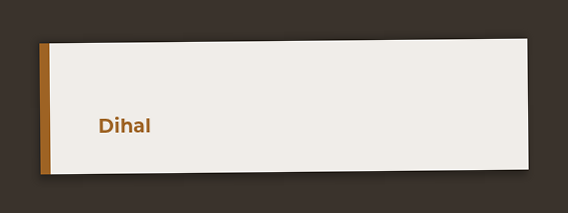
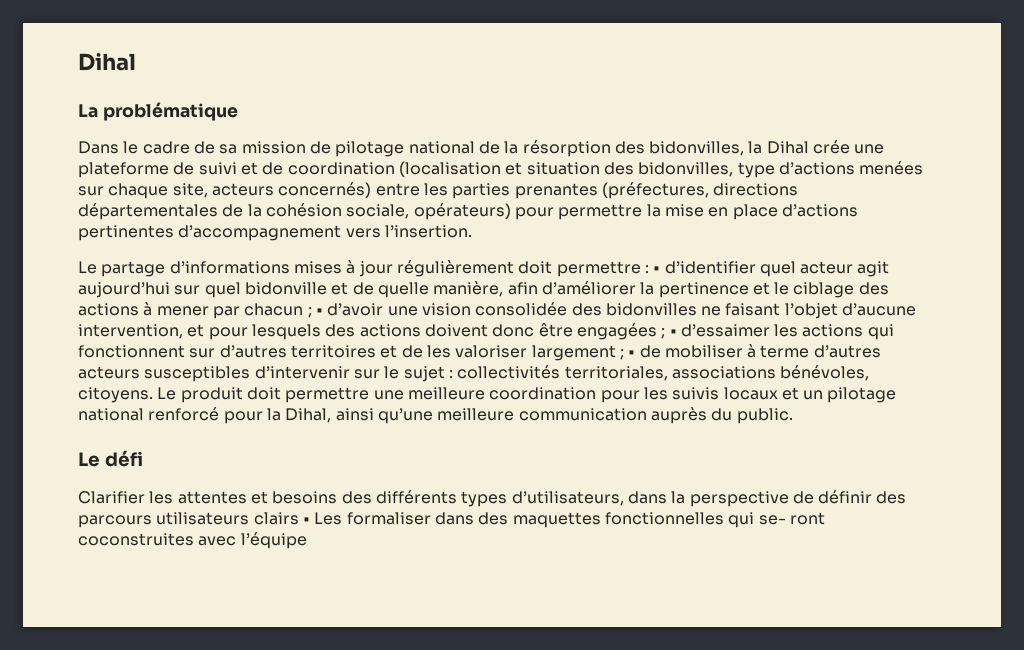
[98,116,152,133] Dihal -> [78,53,136,71] [78,102,238,121] [78,140,885,157] [78,161,924,178] [78,182,799,199] [78,203,858,220] [78,225,472,241] [78,260,890,277] [78,281,889,298] [78,302,917,319] [78,323,894,340] [78,344,881,361] [78,365,870,382] [78,387,897,403] [78,407,793,424] [78,450,143,467] [78,490,907,507] [78,512,825,528] [78,532,307,549] Dihal // La problématique // Dans le cadre de sa mission de pilotage national de la résorption des bidonvilles, la Dihal crée une plateforme de suivi et de coordination (localisation et situation des bidonvilles, type d’actions menées sur chaque site, acteurs concernés) entre les parties prenantes (préfectures, directions départementales de la cohésion sociale, opérateurs) pour permettre la mise en place d’actions pertinentes d’accompagnement vers l’insertion. // Le partage d’informations mises à jour régulièrement doit permettre : • d’identifier quel acteur agit aujourd’hui sur quel bidonville et de quelle manière, afin d’améliorer la pertinence et le ciblage des actions à mener par chacun ; • d’avoir une vision consolidée des bidonvilles ne faisant l’objet d’aucune intervention, et pour lesquels des actions doivent donc être engagées ; • d’essaimer les actions qui fonctionnent sur d’autres territoires et de les valoriser largement ; • de mobiliser à terme d’autres acteurs susceptibles d’intervenir sur le sujet : collectivités territoriales, associations bénévoles, citoyens. Le produit doit permettre une meilleure coordination pour les suivis locaux et un pilotage national renforcé pour la Dihal, ainsi qu’une meilleure communication auprès du public. // Le défi // Clarifier les attentes et besoins des différents types d’utilisateurs, dans la perspective de définir des parcours utilisateurs clairs • Les formaliser dans des maquettes fonctionnelles qui se- ront coconstruites avec l’équipe

